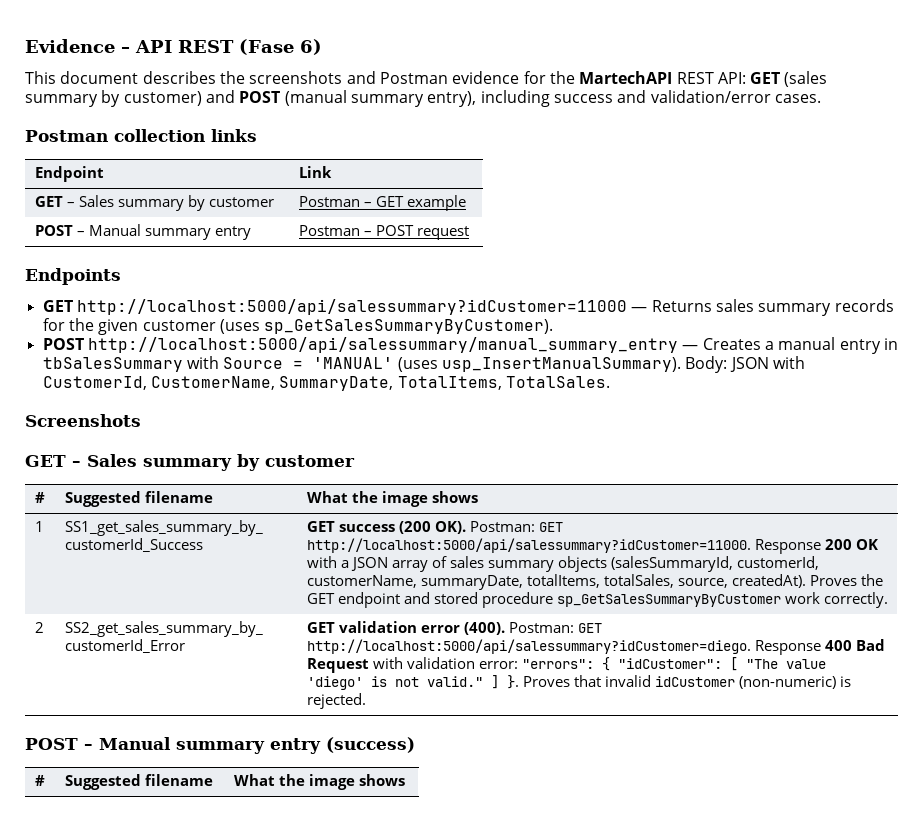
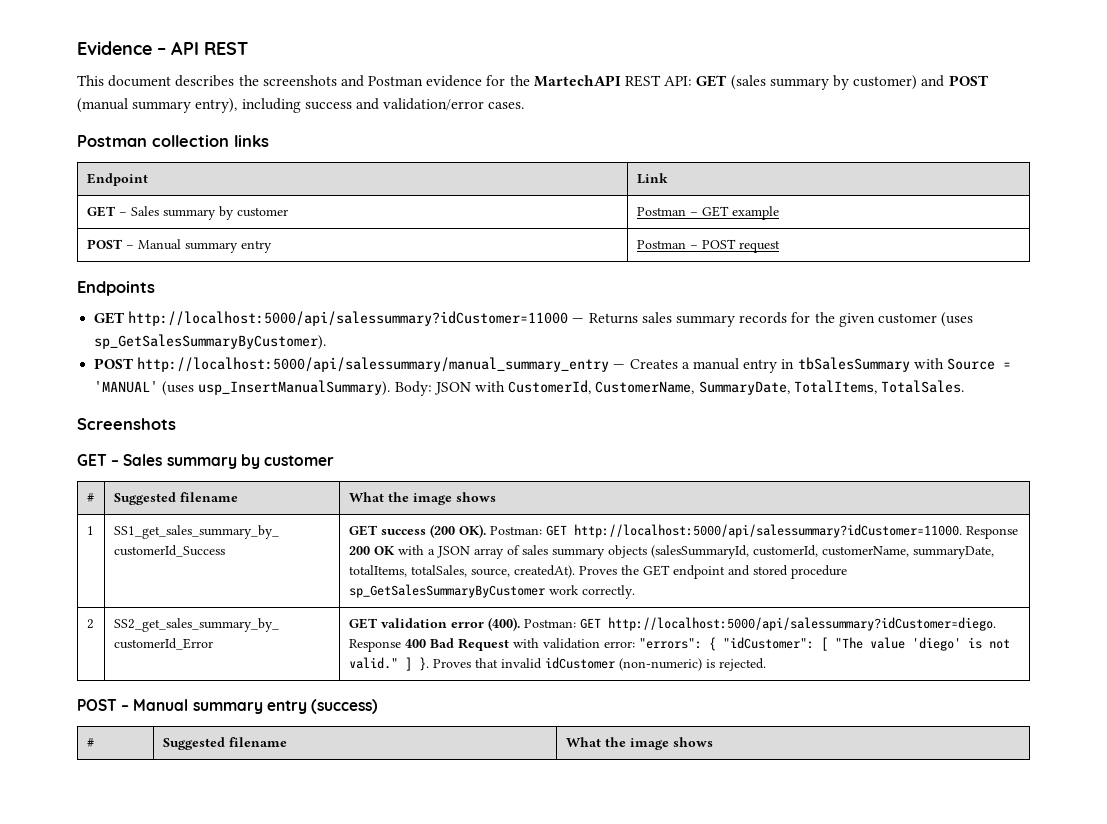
[239,39,322,55] (Fase 6) -> (248, 48) none

